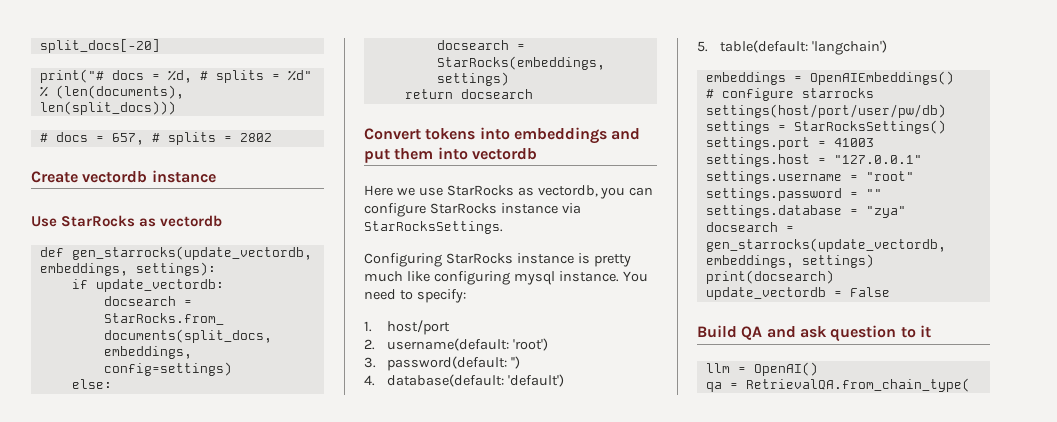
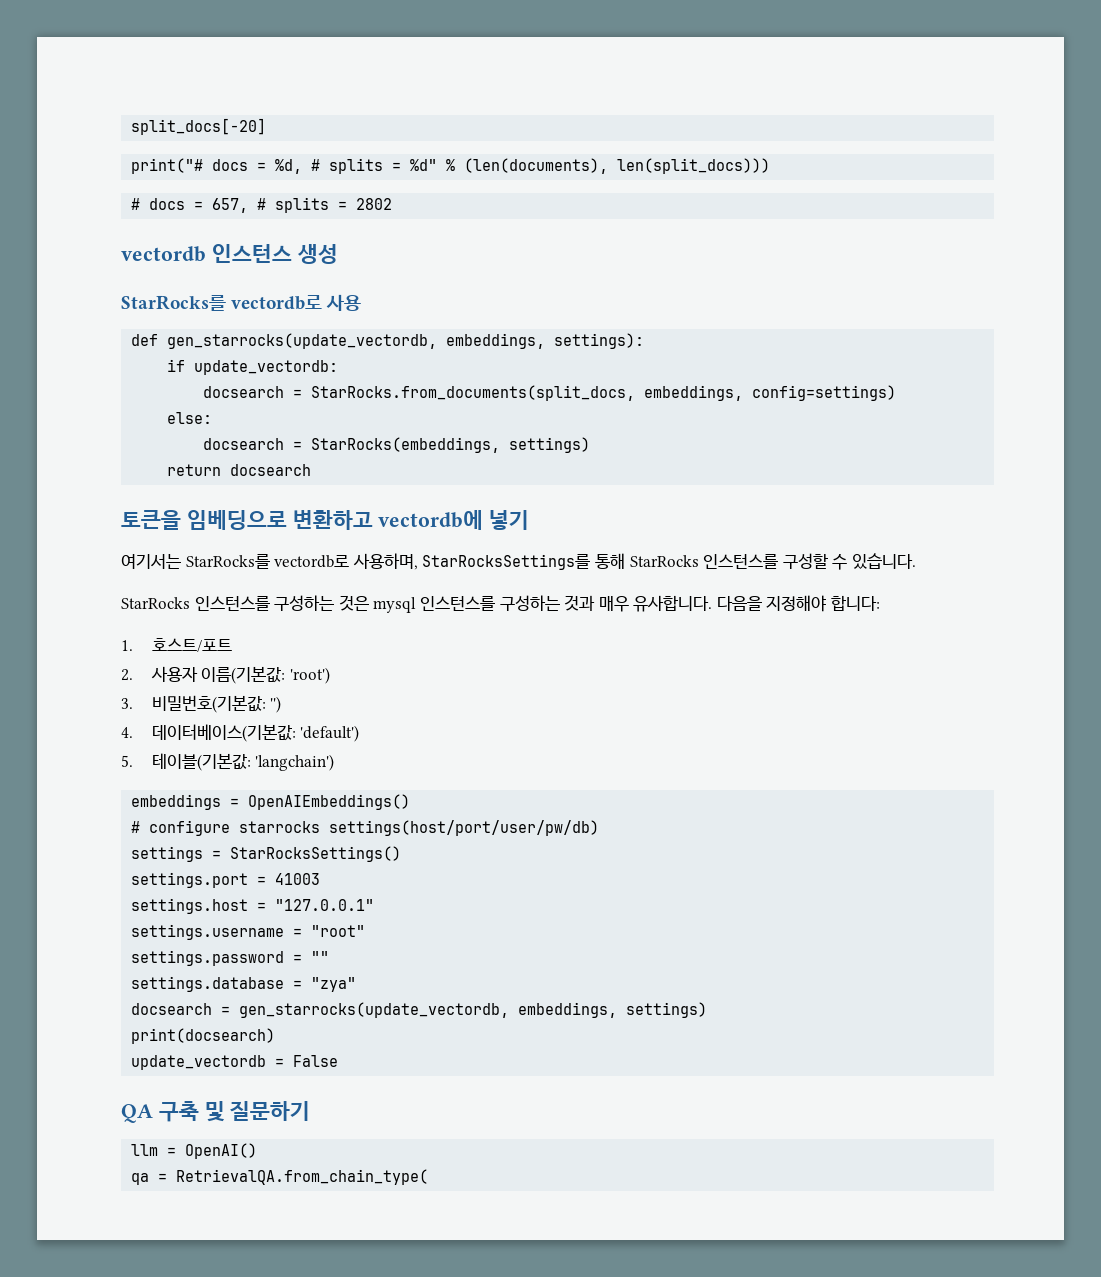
[31,170,216,183] [31,215,223,227] Create vectordb instance // Use StarRocks as vectordb -> [121,244,338,264] [121,294,362,311] vectordb 인스턴스 생성 // StarRocks를 vectordb로 사용
[364,127,641,144] [364,147,537,163] [364,185,654,199] [364,203,581,217] [364,221,503,234] [364,253,631,267] [364,271,648,285] [364,289,466,303] Convert tokens into embeddings and put them into vectordb // Here we use StarRocks as vectordb, you can configure StarRocks instance via StarRocksSettings. // Configuring StarRocks instance is pretty much like configuring mysql instance. You need to specify: -> [121,510,530,530] [121,553,916,570] [121,595,881,613] 토큰을 임베딩으로 변환하고 vectordb에 넣기 // 여기서는 StarRocks를 vectordb로 사용하며, StarRocksSettings를 통해 StarRocks 인스턴스를 구성할 수 있습니다. // StarRocks 인스턴스를 구성하는 것은 mysql 인스턴스를 구성하는 것과 매우 유사합니다. 다음을 지정해야 합니다:
[386,320,450,335] host/port -> [151,638,232,652] 호스트/포트
[386,338,509,351] username(default: -> [150,666,286,684] 사용자 이름(기본값:
[386,356,507,371] password(default: -> [151,695,266,713] 비밀번호(기본값:
[386,374,504,387] database(default: -> [151,724,296,742] 데이터베이스(기본값:
[719,40,808,53] table(default: -> [151,753,251,771] 테이블(기본값:
[697,325,931,342] Build QA and ask question to it -> [121,1101,311,1123] QA 구축 및 질문하기

